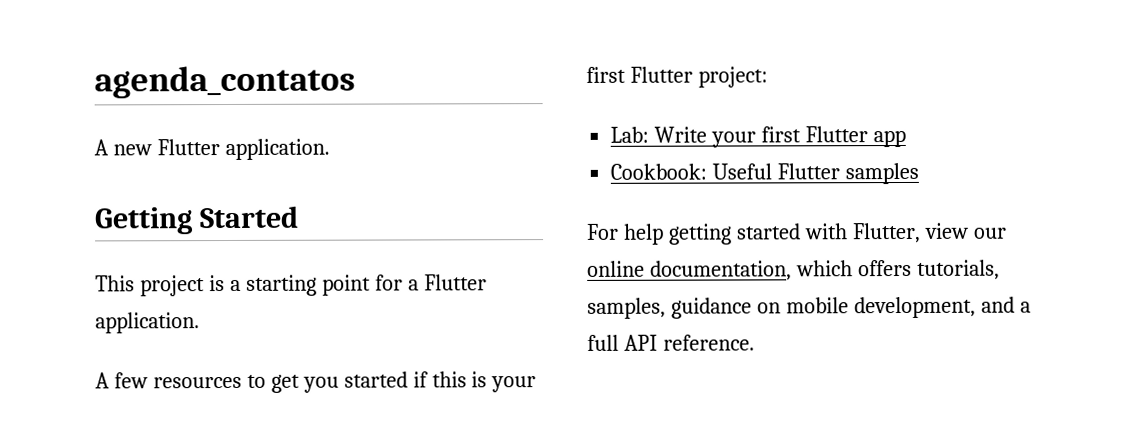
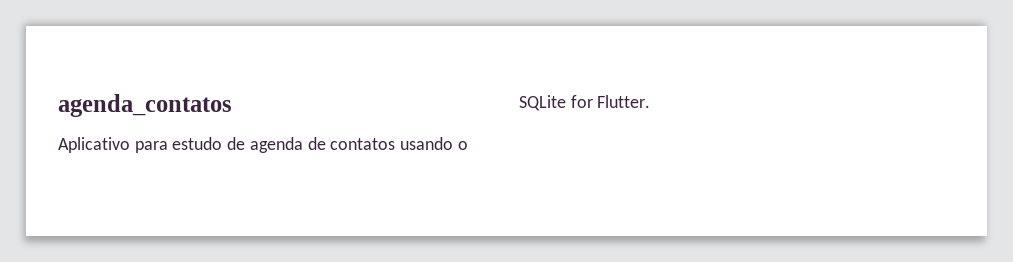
[94,138,330,161] [94,205,299,235] [95,274,487,297] [95,312,200,334] [95,371,537,393] [586,66,768,88] [610,126,906,148] [610,162,920,185] [587,222,1007,245] [587,259,1000,281] [587,296,1031,319] [587,334,755,351] A new Flutter application. // Getting Started // This project is a starting point for a Flutter application. // A few resources to get you started if this is your first Flutter project: // Lab: Write your first Flutter app // Cookbook: Useful Flutter samples // For help getting started with Flutter, view our online documentation, which offers tutorials, samples, guidance on mobile development, and a full API reference. -> [58,137,468,153] [519,95,651,111] Aplicativo para estudo de agenda de contatos usando o SQLite for Flutter.

